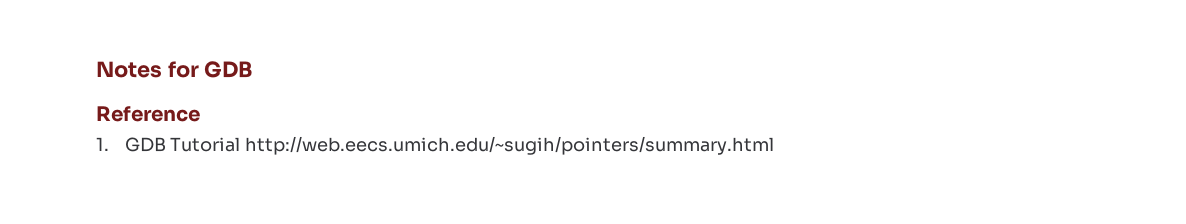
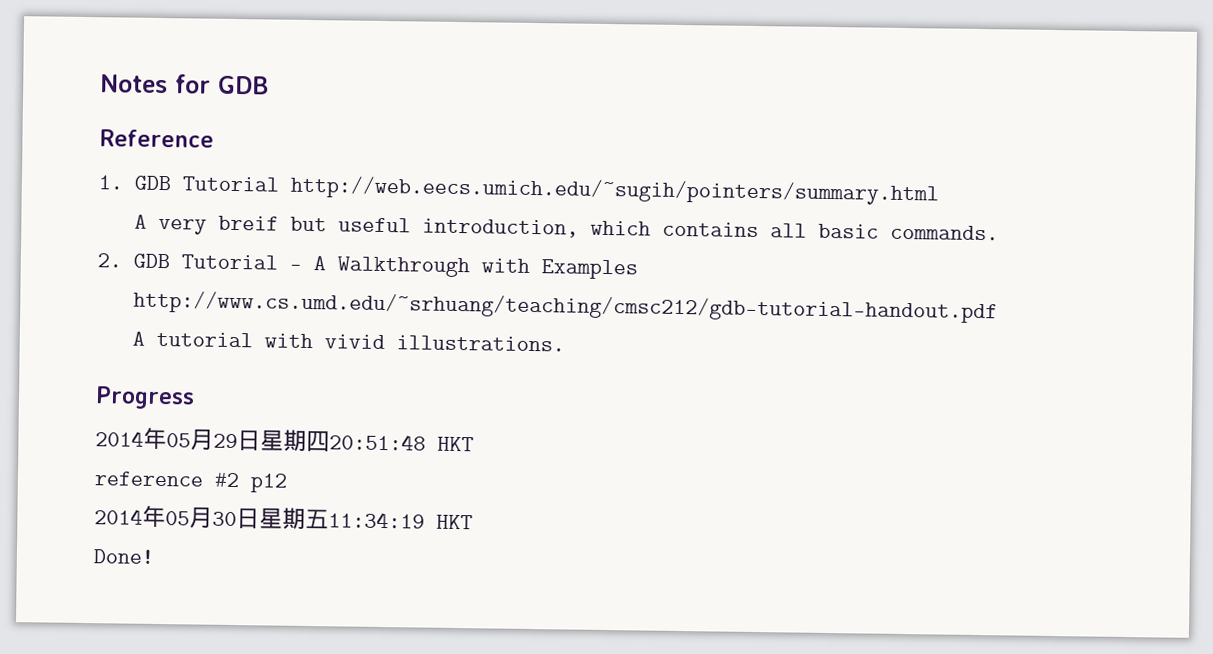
(775, 145) none -> [134,214,1000,241] [97,253,639,280] [133,290,999,324] [132,331,566,352] [95,386,195,410] [95,427,474,453] [94,471,287,493] [94,505,473,530] [93,549,154,564] // A very breif but useful introduction, which contains all basic commands. // 2. GDB Tutorial - A Walkthrough with Examples http://www.cs.umd.edu/~srhuang/teaching/cmsc212/gdb-tutorial-handout.pdf // A tutorial with vivid illustrations. // Progress // 2014年05月29日星期四20:51:48 HKT // reference #2 p12 // 2014年05月30日星期五11:34:19 HKT // Done!

